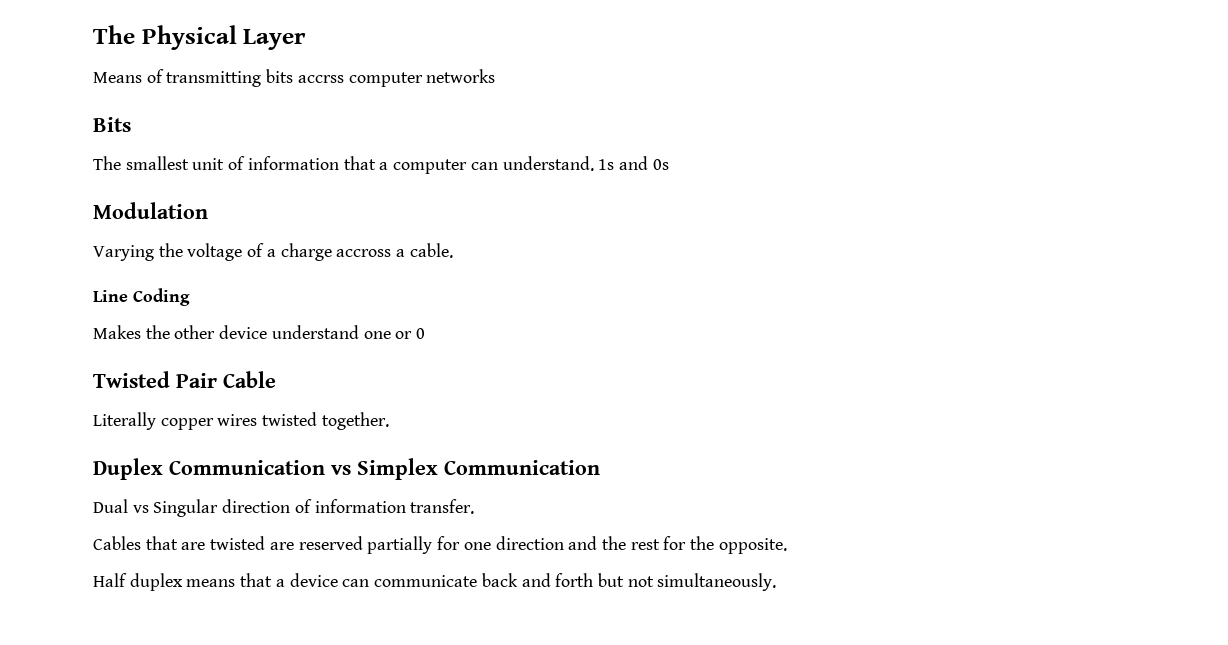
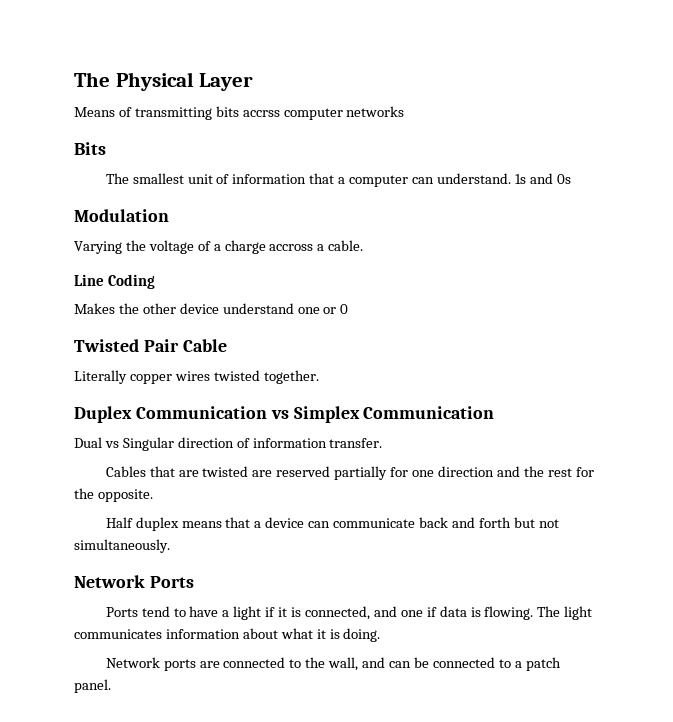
(777, 582) none -> [74,575,194,588] [105,606,593,620] [74,628,381,642] [105,657,561,671] [74,679,111,693] // Network Ports // Ports tend to have a light if it is connected, and one if data is flowing. The light communicates information about what it is doing. // Network ports are connected to the wall, and can be connected to a patch panel.

